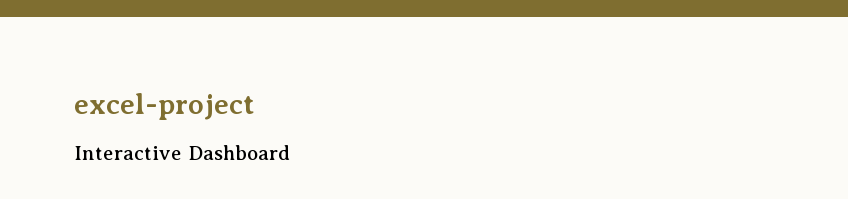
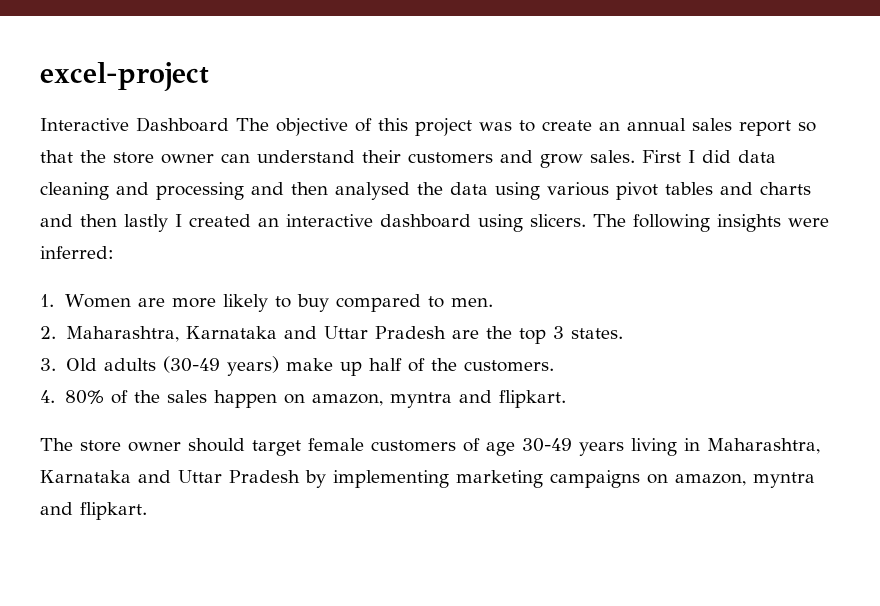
(290, 152) none -> [236,118,816,136] [40,150,776,168] [40,182,811,200] [40,214,829,232] [40,246,114,259] [40,294,493,312] [40,326,623,344] [40,356,554,376] [40,390,566,408] [40,438,820,456] [40,470,815,488] [40,502,147,520] The objective of this project was to create an annual sales report so that the store owner can understand their customers and grow sales. First I did data cleaning and processing and then analysed the data using various pivot tables and charts and then lastly I created an interactive dashboard using slicers. The following insights were inferred: // 1. Women are more likely to buy compared to men. // 2. Maharashtra, Karnataka and Uttar Pradesh are the top 3 states. // 3. Old adults (30-49 years) make up half of the customers. // 4. 80% of the sales happen on amazon, myntra and flipkart. // The store owner should target female customers of age 30-49 years living in Maharashtra, Karnataka and Uttar Pradesh by implementing marketing campaigns on amazon, myntra and flipkart.

